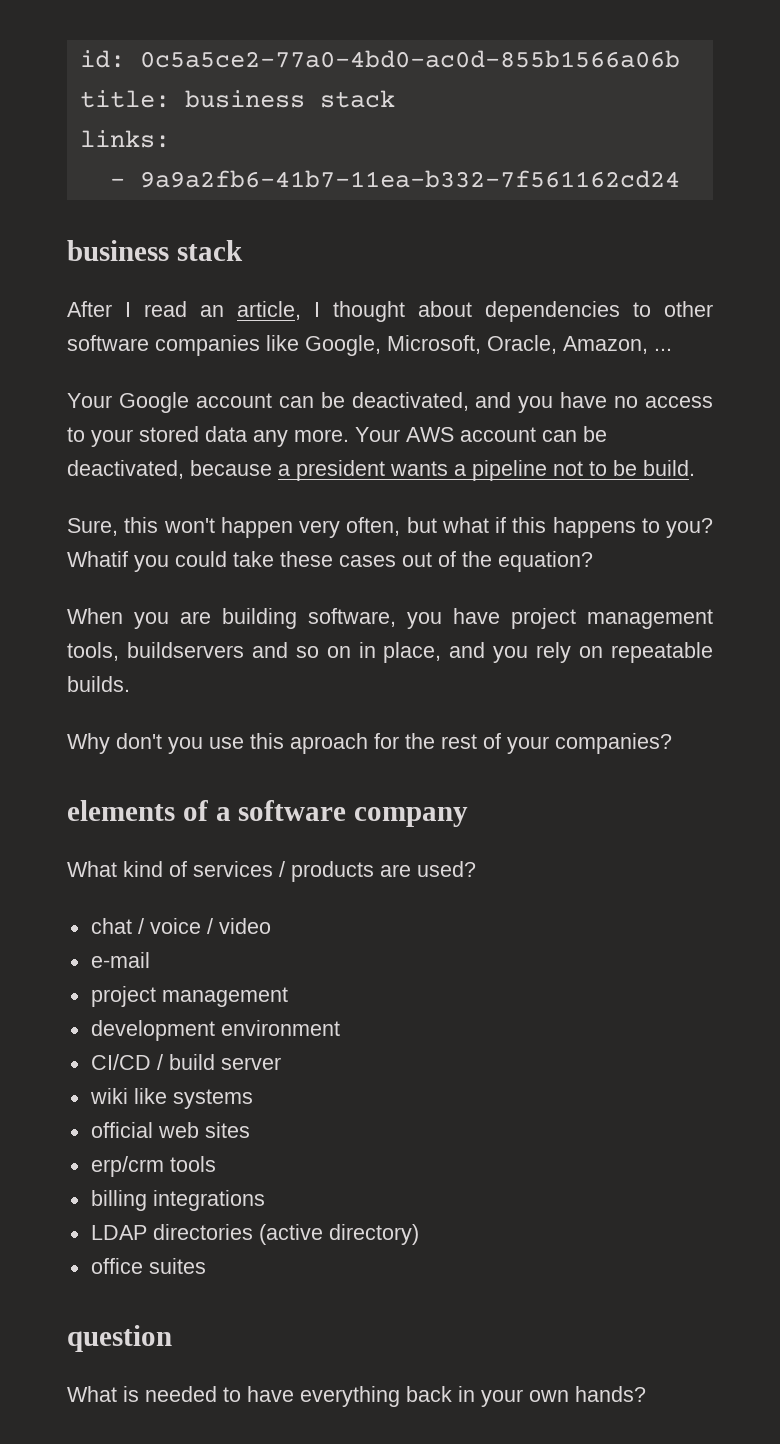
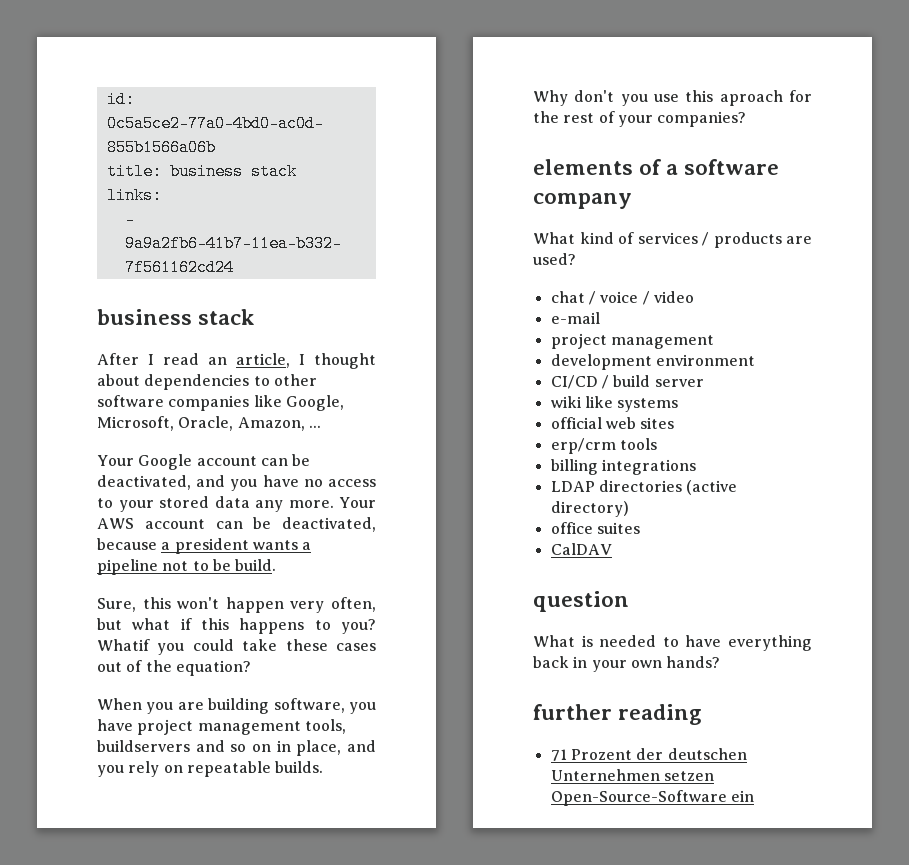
(206, 1266) none -> [550,543,612,555] // CalDAV
(646, 1394) none -> [533,704,703,725] [550,748,747,761] [550,769,714,781] [550,790,754,806] // further reading // 71 Prozent der deutschen Unternehmen setzen Open-Source-Software ein

